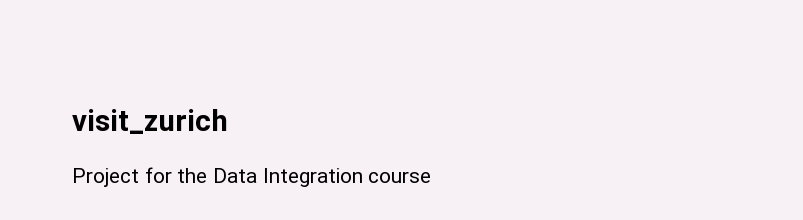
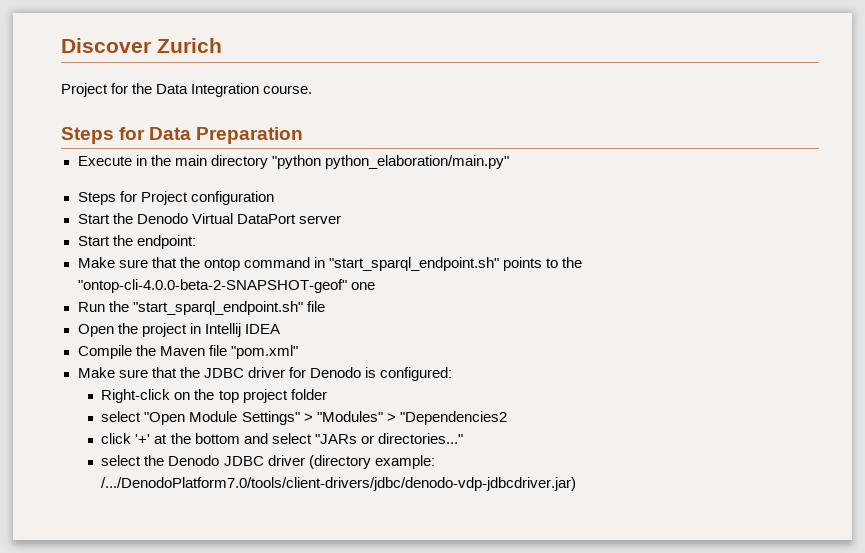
[72,109,228,134] visit_zurich -> [61,38,222,53] Discover Zurich
[368,171,432,183] course -> [263,85,313,94] [61,127,304,144] [77,155,509,169] [77,191,274,205] [77,213,341,224] [77,235,196,249] [77,257,582,271] [77,279,375,293] [77,301,325,315] [77,323,280,337] [77,345,298,359] [77,367,452,381] [101,389,327,403] [101,411,507,425] [101,433,463,444] [101,455,435,469] [101,477,577,491] course. // Steps for Data Preparation // Execute in the main directory "python python_elaboration/main.py" // Steps for Project configuration // Start the Denodo Virtual DataPort server // Start the endpoint: // Make sure that the ontop command in "start_sparql_endpoint.sh" points to the "ontop-cli-4.0.0-beta-2-SNAPSHOT-geof" one // Run the "start_sparql_endpoint.sh" file // Open the project in Intellij IDEA // Compile the Maven file "pom.xml" // Make sure that the JDBC driver for Denodo is configured: // Right-click on the top project folder // select "Open Module Settings" > "Modules" > "Dependencies2 // click '+' at the bottom and select "JARs or directories..." // select the Denodo JDBC driver (directory example: /.../DenodoPlatform7.0/tools/client-drivers/jdbc/denodo-vdp-jdbcdriver.jar)

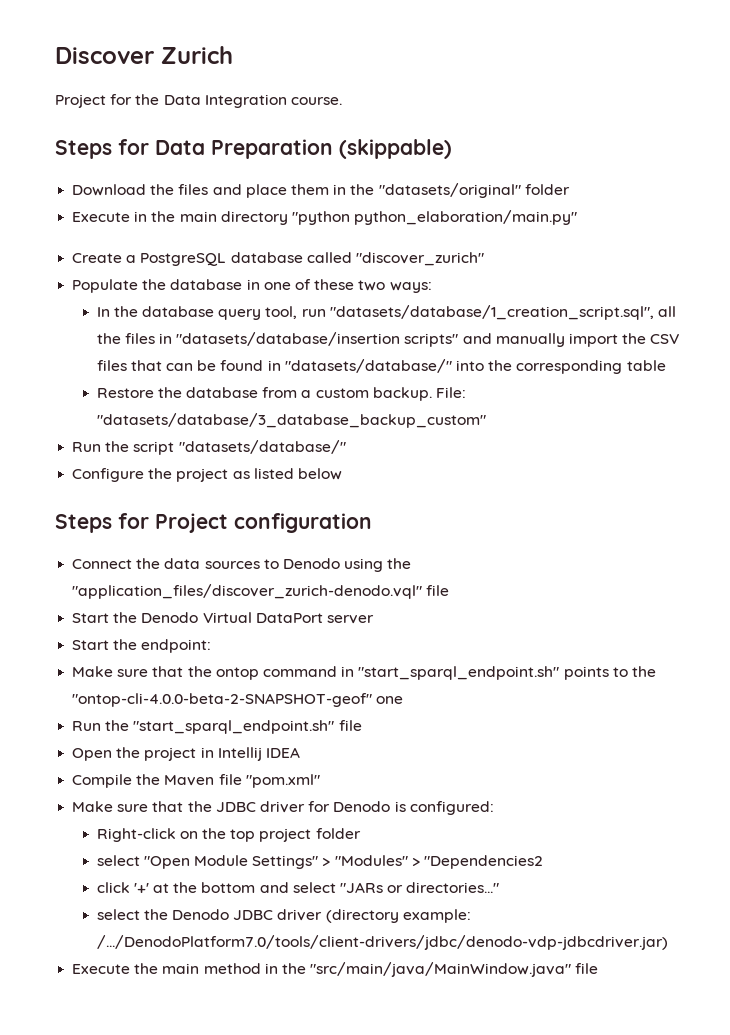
(304, 135) none -> [339,139,452,159] [72,183,570,198] (skippable) // Download the files and place them in the "datasets/original" folder
[77,191,274,205] Steps for Project configuration -> [72,252,484,266] [72,279,432,293] [96,305,676,320] [96,332,680,347] [96,359,666,374] [96,387,466,401] [96,413,486,428] [72,440,346,455] [72,468,342,482] [55,513,372,533] [72,558,412,572] [72,584,450,599] Create a PostgreSQL database called "discover_zurich" // Populate the database in one of these two ways: // In the database query tool, run "datasets/database/1_creation_script.sql", all the files in "datasets/database/insertion scripts" and manually import the CSV files that can be found in "datasets/database/" into the corresponding table // Restore the database from a custom backup. File: "datasets/database/3_database_backup_custom" // Run the script "datasets/database/" // Configure the project as listed below // Steps for Project configuration // Connect the data sources to Denodo using the "application_files/discover_zurich-denodo.vql" file
(577, 484) none -> [72,962,599,977] // Execute the main method in the "src/main/java/MainWindow.java" file

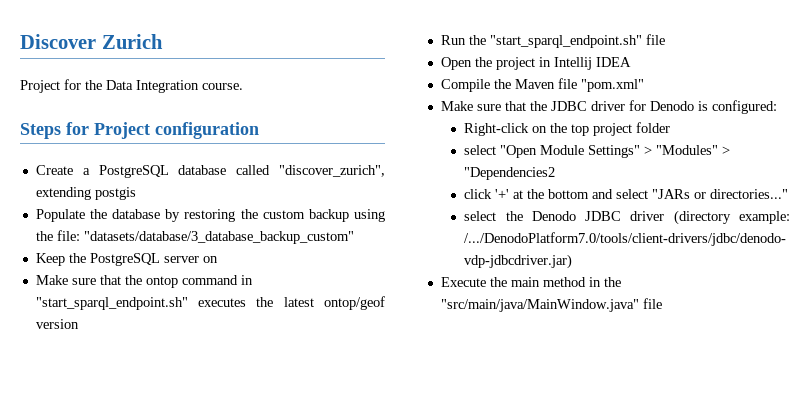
[155,139,452,159] [72,183,570,198] [72,210,578,225] Data Preparation (skippable) // Download the files and place them in the "datasets/original" folder // Execute in the main directory "python python_elaboration/main.py" -> [94,122,259,139] Project configuration
[355,252,484,266] "discover_zurich" -> [279,165,385,177] [35,187,136,200] "discover_zurich", extending postgis
[246,279,432,293] [96,305,676,320] [96,332,680,347] [96,359,666,374] [96,387,466,401] [96,413,486,428] [72,440,346,455] [72,468,342,482] [55,513,372,533] [72,558,412,572] [72,584,450,599] [72,612,374,624] [72,639,212,653] in one of these two ways: // In the database query tool, run "datasets/database/1_creation_script.sql", all the files in "datasets/database/insertion scripts" and manually import the CSV files that can be found in "datasets/database/" into the corresponding table // Restore the database from a custom backup. File: "datasets/database/3_database_backup_custom" // Run the script "datasets/database/" // Configure the project as listed below // Steps for Project configuration // Connect the data sources to Denodo using the "application_files/discover_zurich-denodo.vql" file // Start the Denodo Virtual DataPort server // Start the endpoint: -> [165,209,385,222] [35,230,354,244] [35,253,218,266] by restoring the custom backup using the file: "datasets/database/3_database_backup_custom" // Keep the PostgreSQL server on
[563,666,656,680] [72,693,404,707] points to the "ontop-cli-4.0.0-beta-2-SNAPSHOT-geof" one -> [198,296,385,310] [35,319,79,329] executes the latest ontop/geof version

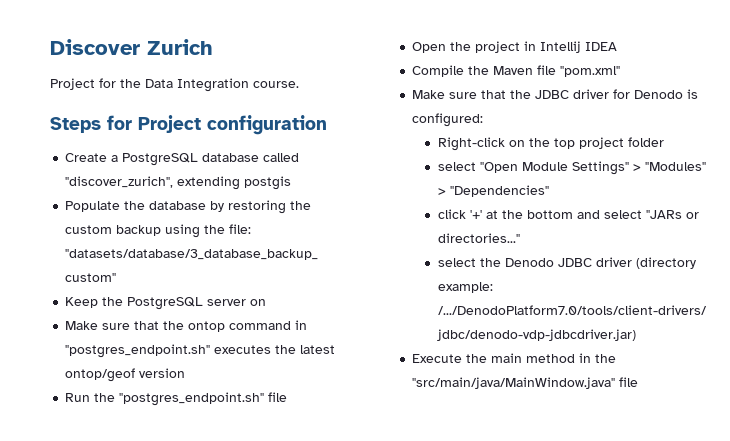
[35,297,188,310] "start_sparql_endpoint.sh" -> [65,344,211,358] "postgres_endpoint.sh"
[489,35,642,48] "start_sparql_endpoint.sh" -> [119,392,265,406] "postgres_endpoint.sh"
[464,167,556,180] "Dependencies2 -> [449,185,549,197] "Dependencies"

